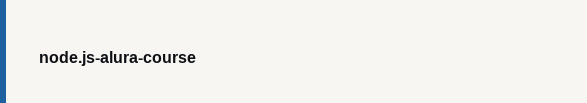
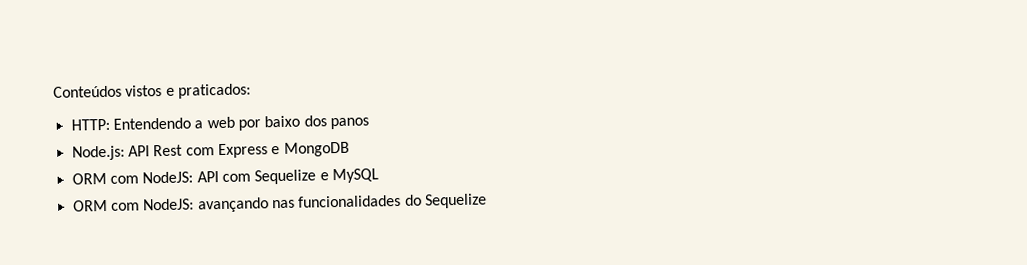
[39,51,196,66] node.js-alura-course -> [53,83,251,99] [70,115,369,131] [71,141,350,161] [71,168,379,185] [72,193,487,213] Conteúdos vistos e praticados: // HTTP: Entendendo a web por baixo dos panos // Node.js: API Rest com Express e MongoDB // ORM com NodeJS: API com Sequelize e MySQL // ORM com NodeJS: avançando nas funcionalidades do Sequelize

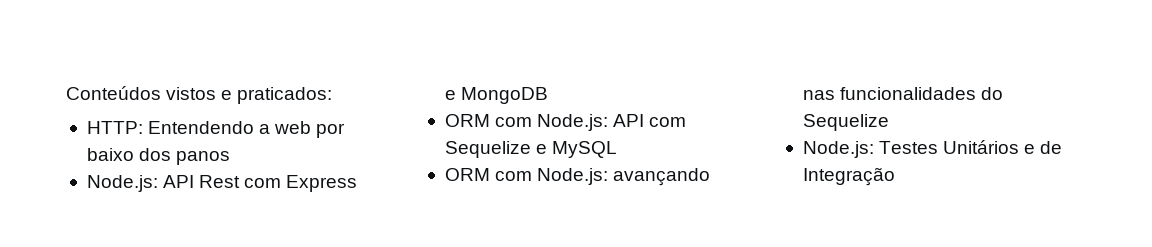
[142,171,194,184] NodeJS: -> [537,114,609,131] Node.js:
[143,198,195,211] NodeJS: -> [537,168,609,185] Node.js:
(487, 201) none -> [802,140,1063,158] [802,167,895,186] // Node.js: Testes Unitários e de Integração

